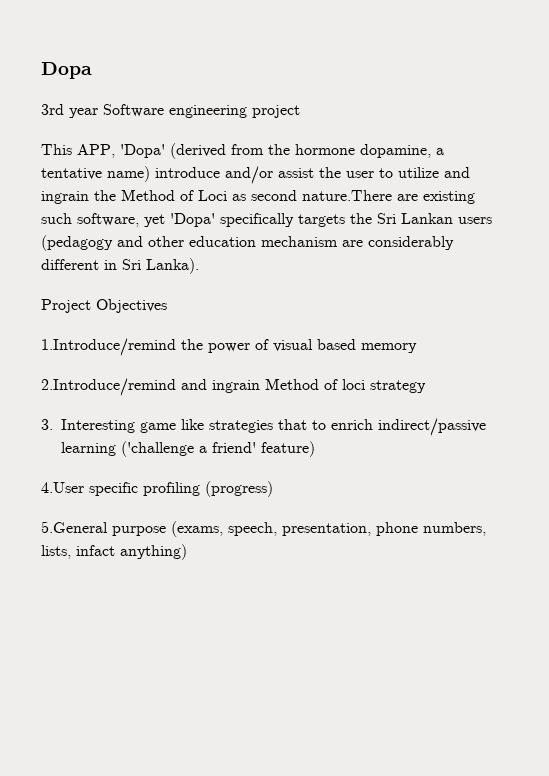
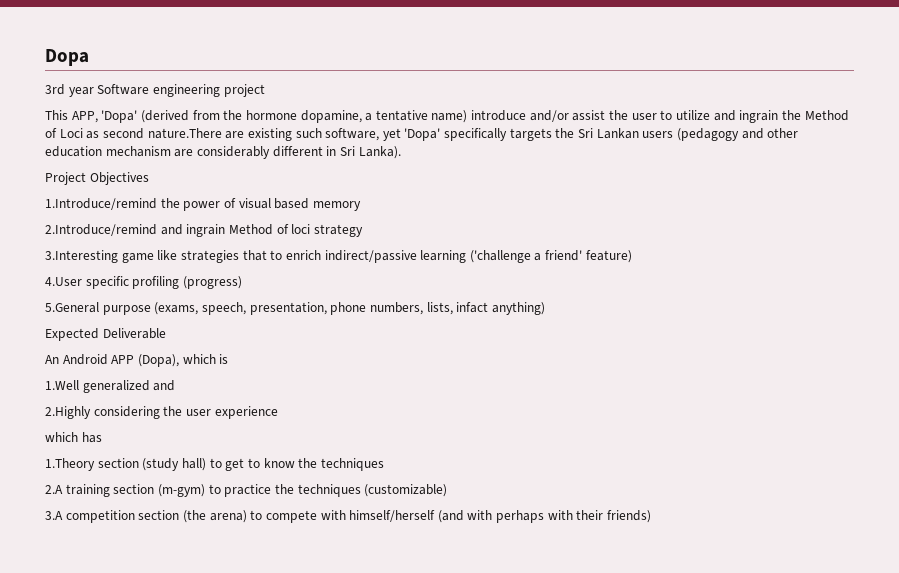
[41,419,135,433] 3. Interesting -> [45,250,118,263] 3.Interesting
(187, 552) none -> [45,328,166,341] [45,354,229,367] [45,380,176,393] [45,406,278,419] [45,432,102,443] [45,458,384,471] [45,484,448,497] [45,510,652,523] // Expected Deliverable // An Android APP (Dopa), which is // 1.Well generalized and // 2.Highly considering the user experience // which has // 1.Theory section (study hall) to get to know the techniques // 2.A training section (m-gym) to practice the techniques (customizable) // 3.A competition section (the arena) to compete with himself/herself (and with perhaps with their friends)

